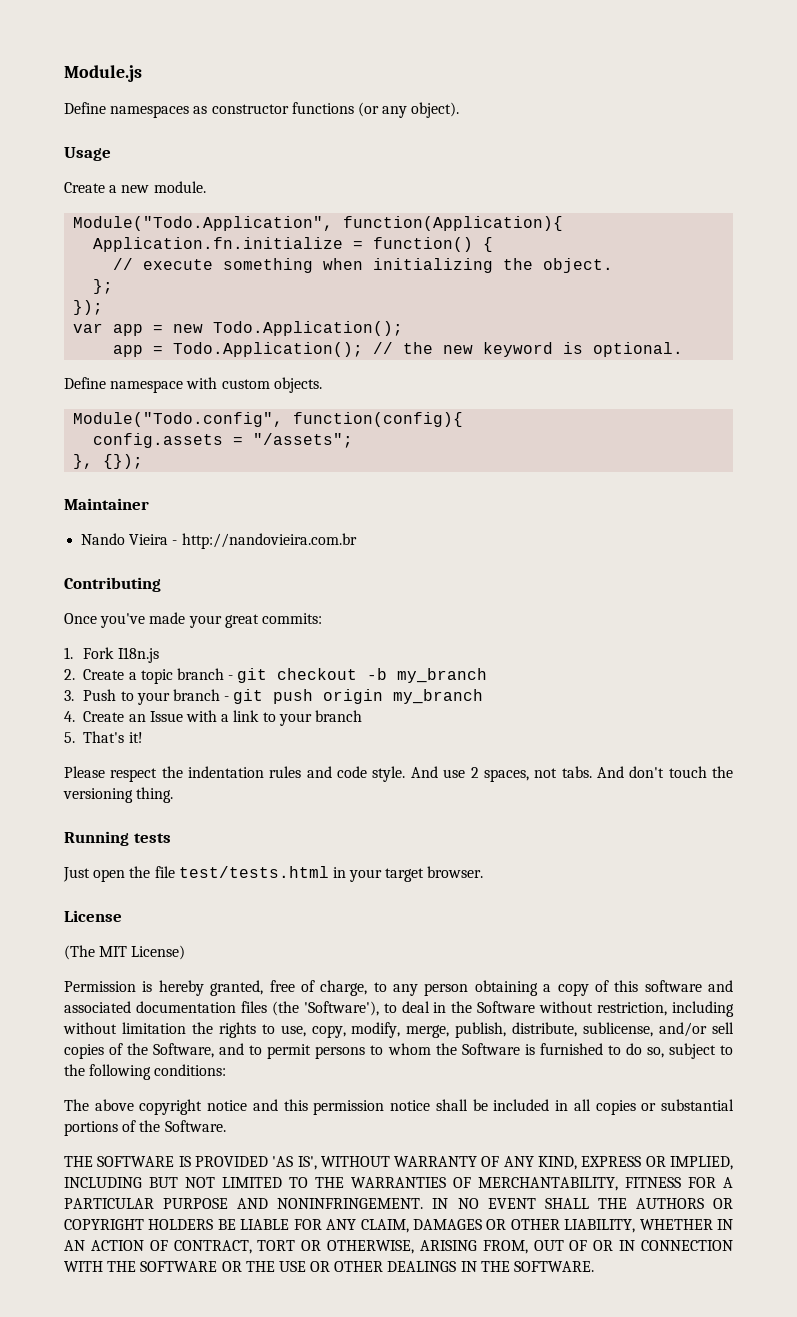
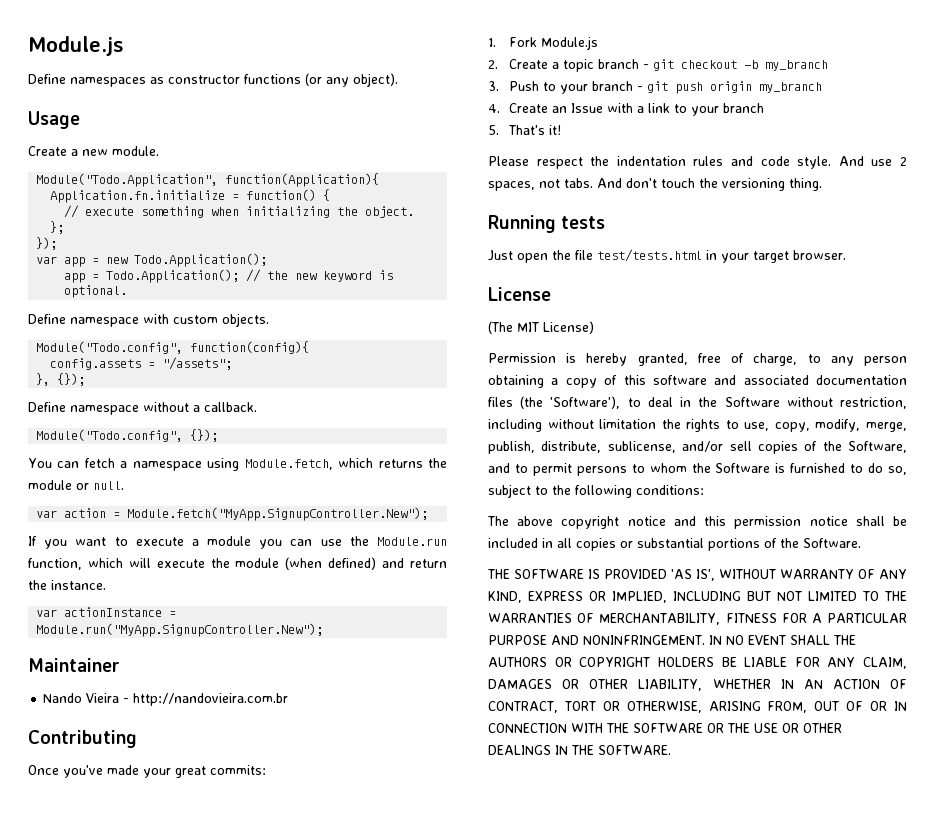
(144, 461) none -> [28,402,257,415] [36,429,219,442] [28,458,448,471] [28,480,124,490] [36,507,429,521] [28,536,448,549] [28,557,448,570] [28,580,106,590] [36,607,177,617] [36,623,324,637] // Define namespace without a callback. // Module("Todo.config", {}); // You can fetch a namespace using Module.fetch, which returns the module or null. // var action = Module.fetch("MyApp.SignupController.New"); // If you want to execute a module you can use the Module.run function, which will execute the module (when defined) and return the instance. // var actionInstance = Module.run("MyApp.SignupController.New");
[117,647,159,663] I18n.js -> [540,36,598,50] Module.js

